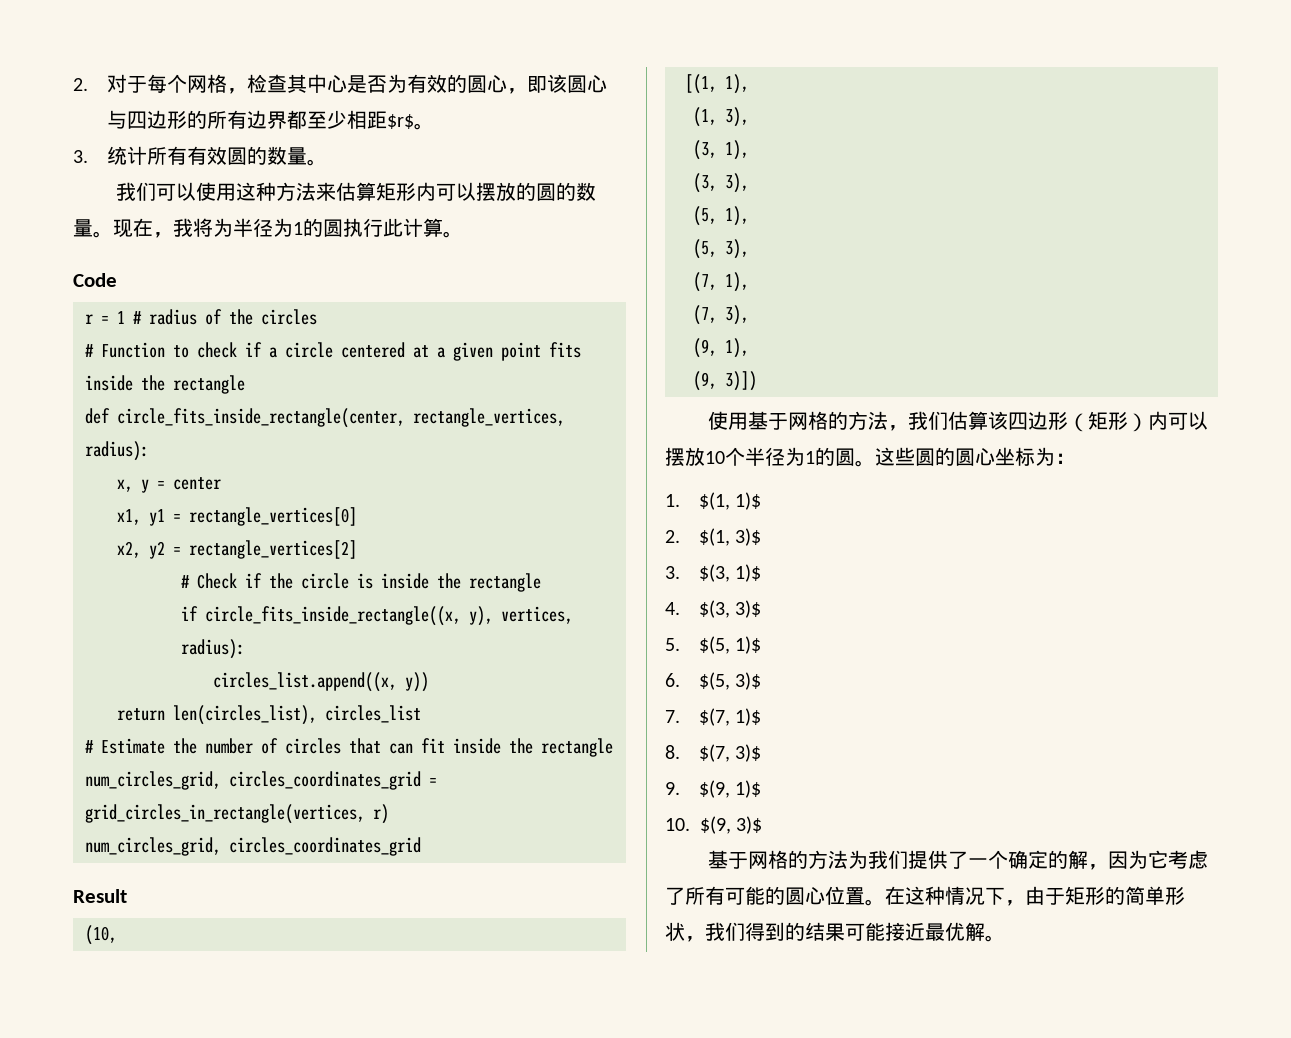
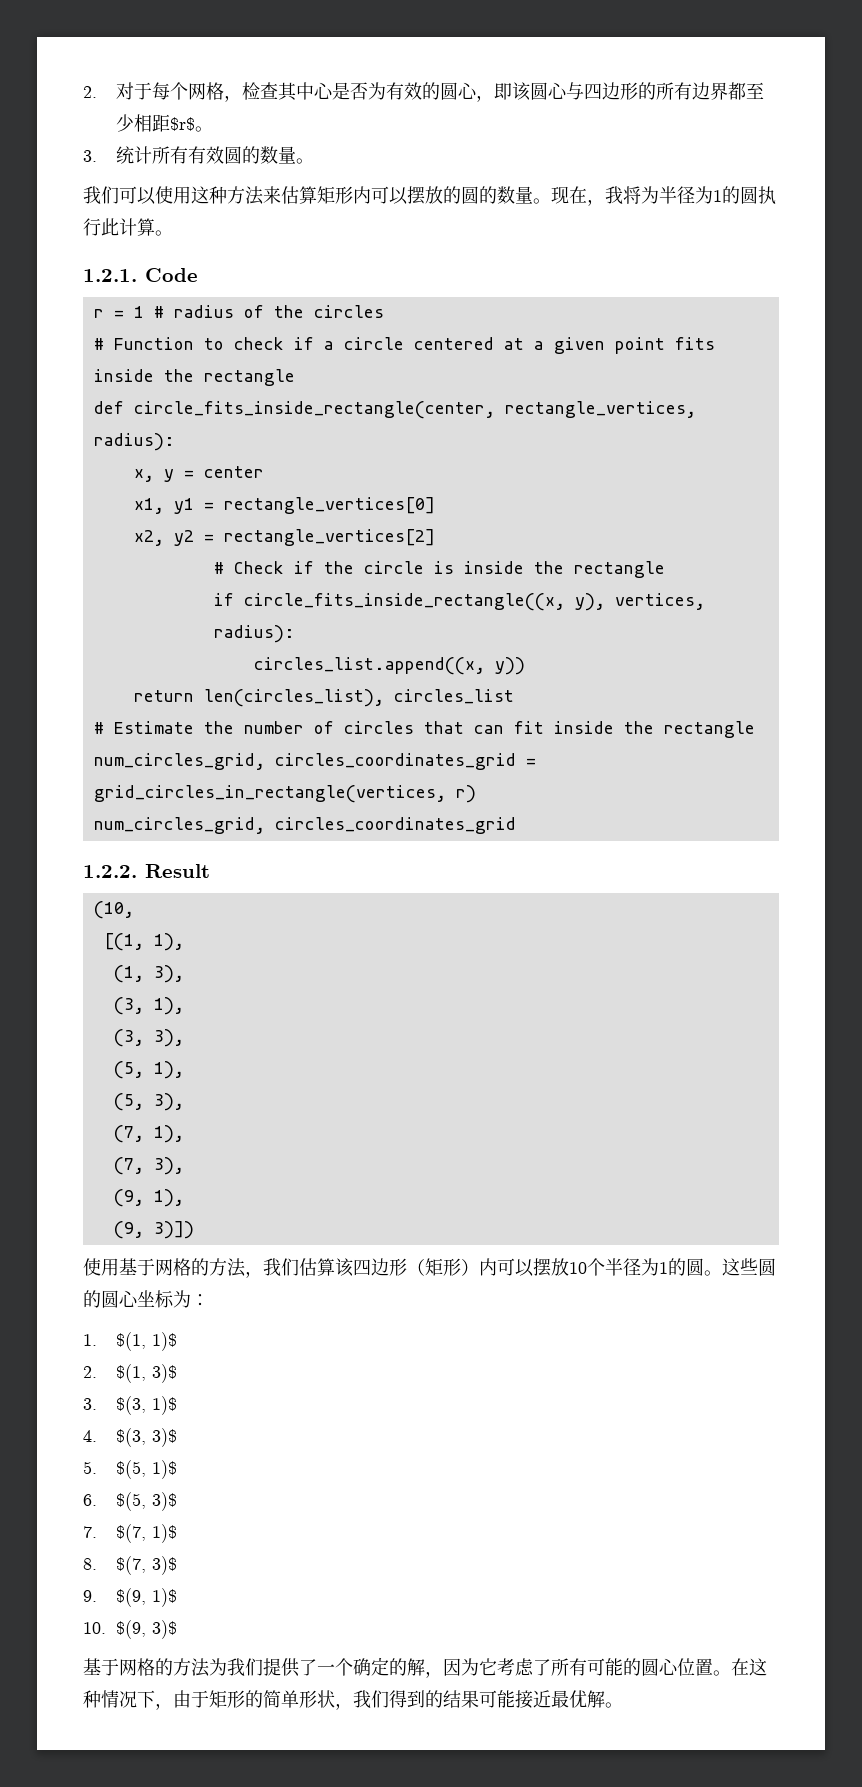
(463, 234) none -> [83,269,137,282] 1.2.1.
(421, 846) none -> [83,865,137,878] 1.2.2.

